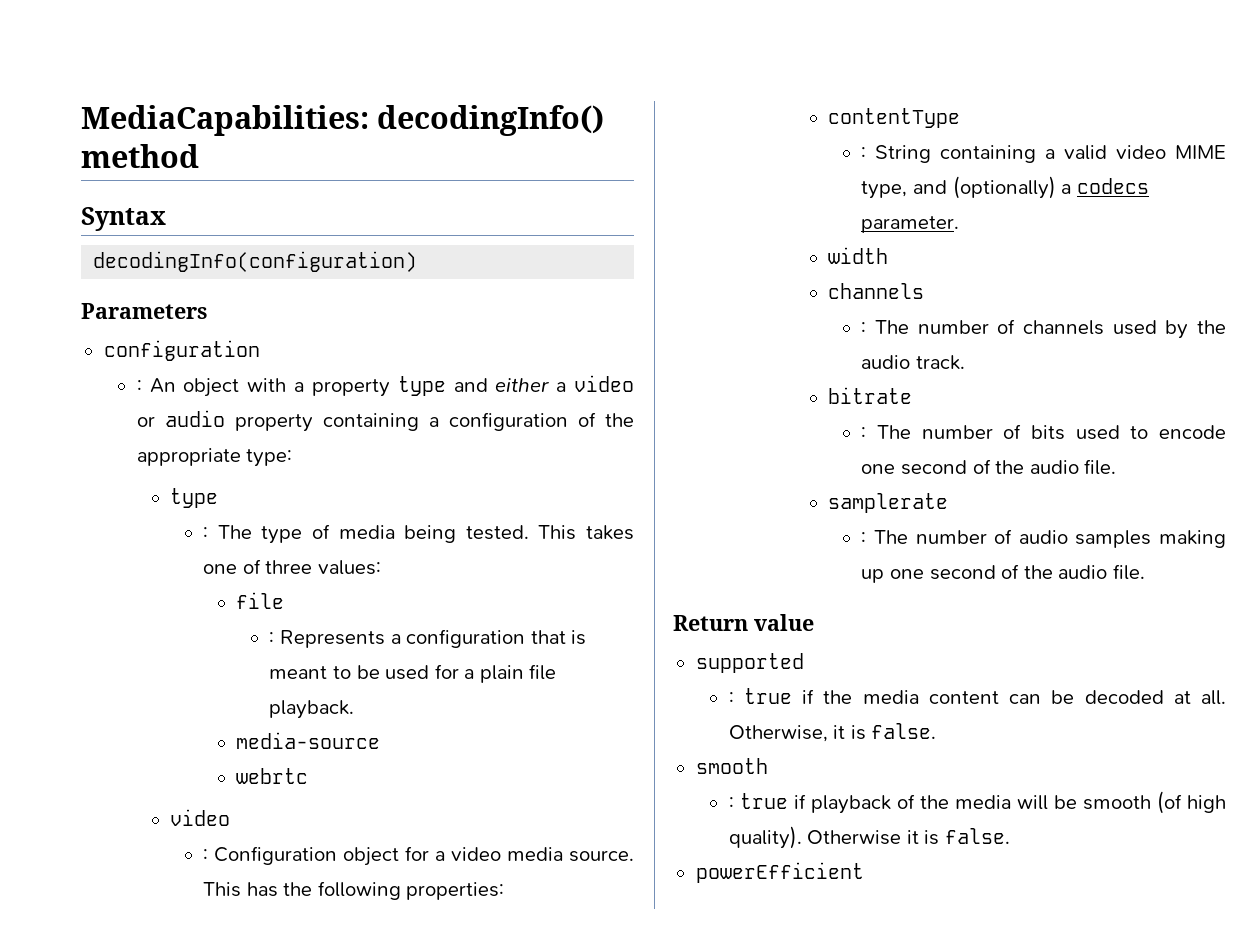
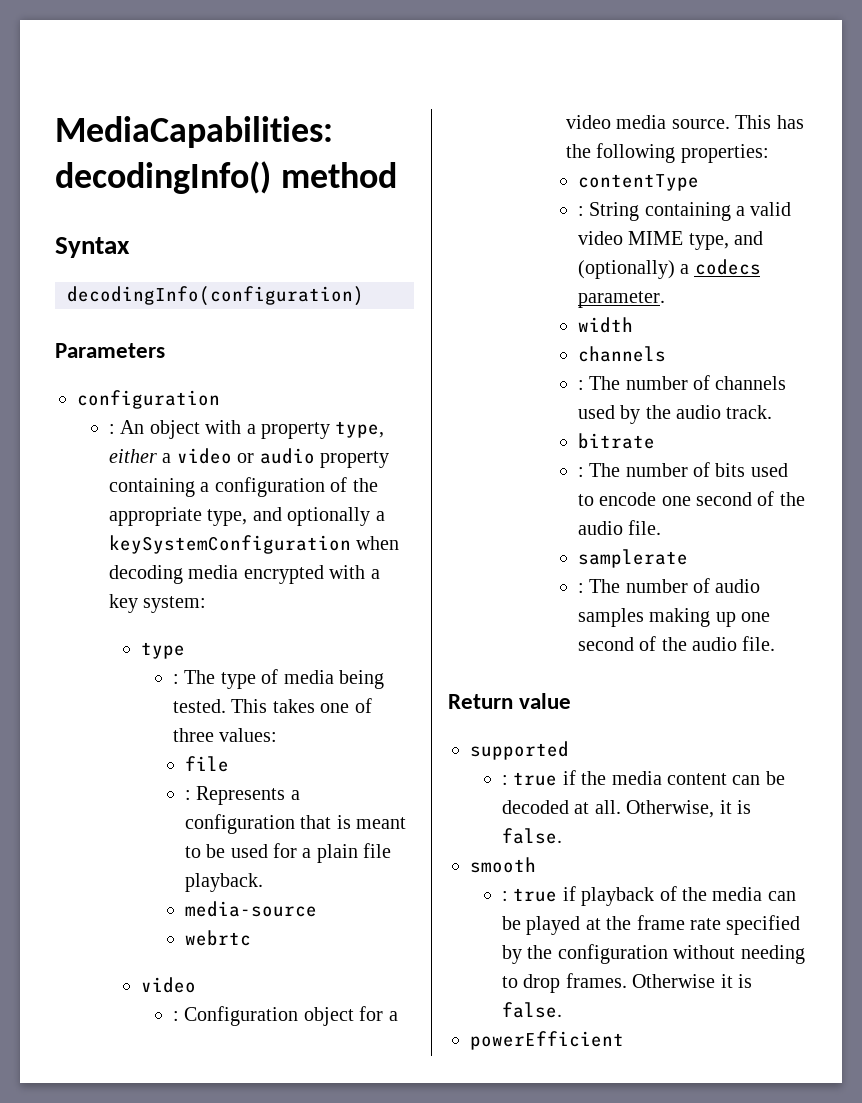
[397,376,488,396] type and -> [335,421,385,438] type,
[246,449,293,467] type: -> [207,507,385,526] [109,535,400,554] [109,565,380,584] [109,594,207,613] type, and optionally a keySystemConfiguration when decoding media encrypted with a key system:
[1016,791,1226,814] [728,826,802,849] will be smooth (of high quality). -> [767,891,796,901] [502,915,801,935] [502,944,805,964] [502,973,627,993] can be played at the frame rate specified by the configuration without needing to drop frames.

